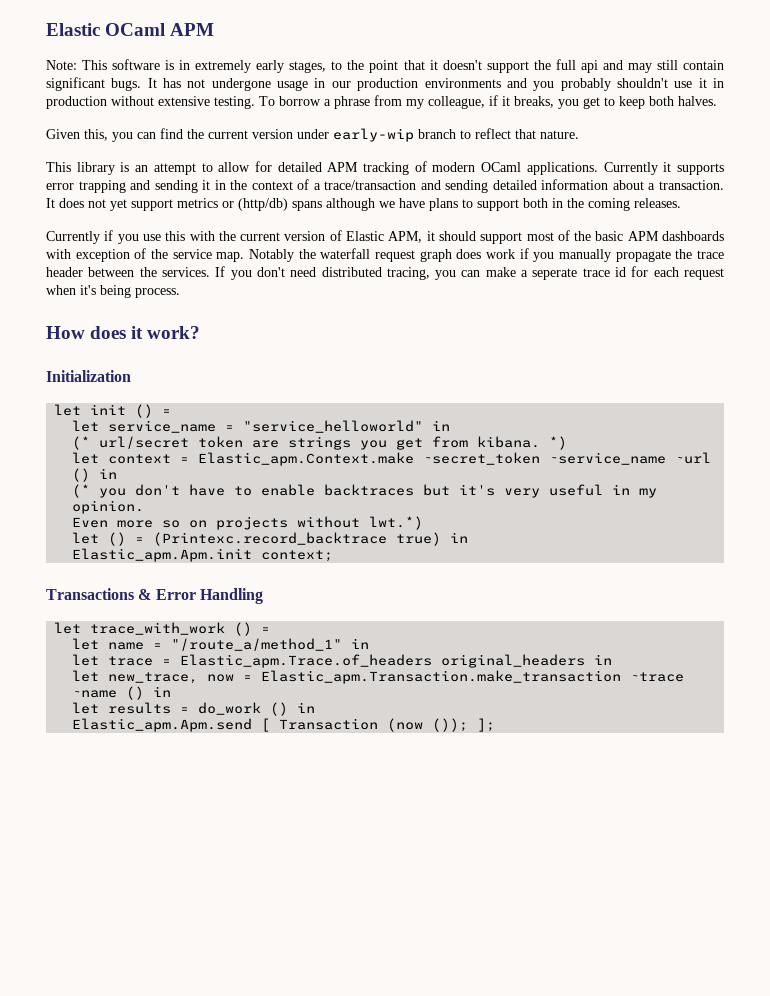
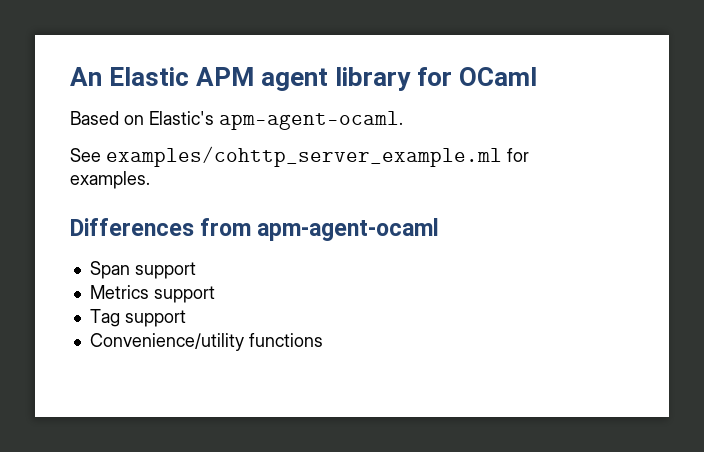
[46,23,215,36] [46,59,724,73] [46,77,725,91] [46,95,717,109] [46,128,579,142] [46,161,724,175] [46,179,724,193] [46,198,681,211] [46,230,724,244] [46,248,724,262] [46,266,724,280] [46,285,180,298] [46,326,201,339] [46,370,131,382] [54,404,172,418] [72,420,451,433] [72,436,568,450] [72,452,712,466] [72,468,118,482] [72,484,658,498] [72,500,145,514] [72,516,424,530] [72,532,469,546] [72,548,334,562] [46,588,263,604] [54,622,271,636] [72,638,370,651] [72,654,613,668] [72,670,685,684] [72,686,172,700] [72,702,316,716] [72,718,496,732] Elastic OCaml APM // Note: This software is in extremely early stages, to the point that it doesn't support the full api and may still contain significant bugs. It has not undergone usage in our production environments and you probably shouldn't use it in production without extensive testing. To borrow a phrase from my colleague, if it breaks, you get to keep both halves. // Given this, you can find the current version under early-wip branch to reflect that nature. // This library is an attempt to allow for detailed APM tracking of modern OCaml applications. Currently it supports error trapping and sending it in the context of a trace/transaction and sending detailed information about a transaction. It does not yet support metrics or (http/db) spans although we have plans to support both in the coming releases. // Currently if you use this with the current version of Elastic APM, it should support most of the basic APM dashboards with exception of the service map. Notably the waterfall request graph does work if you manually propagate the trace header between the services. If you don't need distributed tracing, you can make a seperate trace id for each request when it's being process. // How does it work? // Initialization // let init () = // let service_name = "service_helloworld" in // (* url/secret token are strings you get from kibana. *) // let context = Elastic_apm.Context.make ~secret_token ~service_name ~url () in // (* you don't have to enable backtraces but it's very useful in my opinion. // Even more so on projects without lwt.*) // let () = (Printexc.record_backtrace true) in // Elastic_apm.Apm.init context; // Transactions & Error Handling // let trace_with_work () = // let name = "/route_a/method_1" in // let trace = Elastic_apm.Trace.of_headers original_headers in // let new_trace, now = Elastic_apm.Transaction.make_transaction ~trace ~name () in // let results = do_work () in // Elastic_apm.Apm.send [ Transaction (now ()); ]; -> [70,67,538,91] [70,111,403,130] [70,146,529,167] [70,171,150,189] [70,218,440,241] [89,261,196,279] [89,285,215,303] [89,309,186,327] [89,333,323,351] An Elastic APM agent library for OCaml // Based on Elastic's apm-agent-ocaml. // See examples/cohttp_server_example.ml for examples. // Differences from apm-agent-ocaml // Span support // Metrics support // Tag support // Convenience/utility functions

